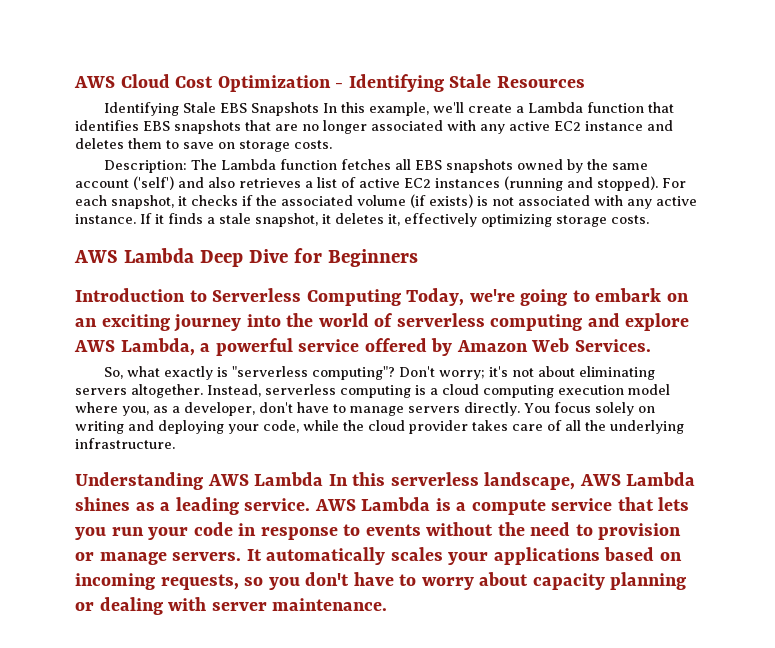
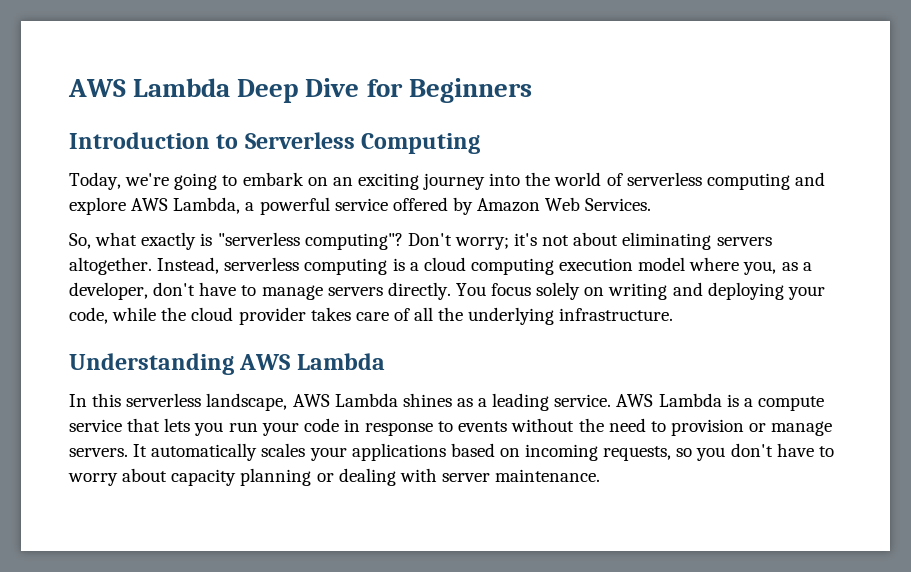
[74,74,585,92] [103,102,674,116] [75,120,673,134] [75,138,332,152] [103,159,648,173] [75,176,686,191] [75,194,697,209] [75,213,649,227] [74,250,118,263] AWS Cloud Cost Optimization - Identifying Stale Resources // Identifying Stale EBS Snapshots In this example, we'll create a Lambda function that identifies EBS snapshots that are no longer associated with any active EC2 instance and deletes them to save on storage costs. // Description: The Lambda function fetches all EBS snapshots owned by the same account ('self') and also retrieves a list of active EC2 instances (running and stopped). For each snapshot, it checks if the associated volume (if exists) is not associated with any active instance. If it finds a stale snapshot, it deletes it, effectively optimizing storage costs. // AWS -> [68,79,126,97] AWS
(401, 297) none -> (481, 143) //
(324, 479) none -> (385, 361) //

